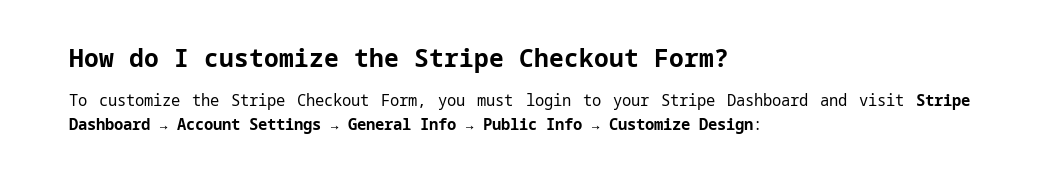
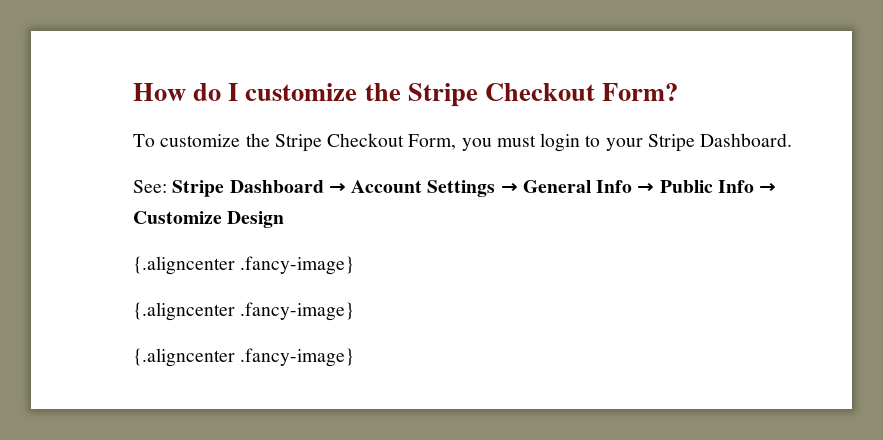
[726,93,904,106] Dashboard and visit -> [700,133,793,147] [133,180,167,193] Dashboard. // See:
[699,118,762,134] Design: -> [227,211,285,228] [133,256,355,275] [133,302,355,321] [133,348,355,367] Design // {.aligncenter .fancy-image} // {.aligncenter .fancy-image} // {.aligncenter .fancy-image}

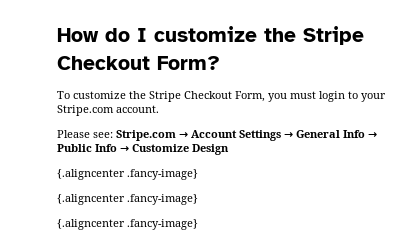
[647,133,793,152] [133,180,324,197] Stripe Dashboard. // See: Stripe Dashboard -> [57,105,159,116] [57,130,176,141] Stripe.com account. // Please see: Stripe.com

